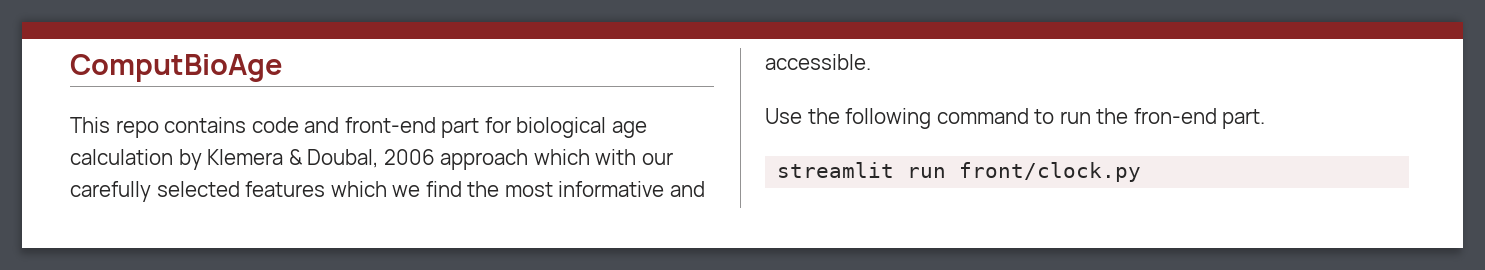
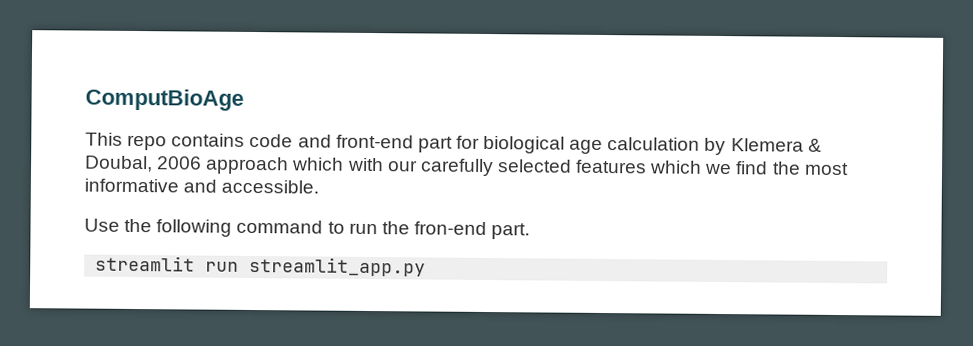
[959,162,1142,182] front/clock.py -> [249,256,427,277] streamlit_app.py

